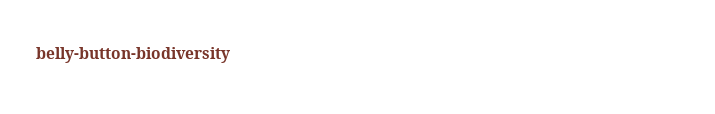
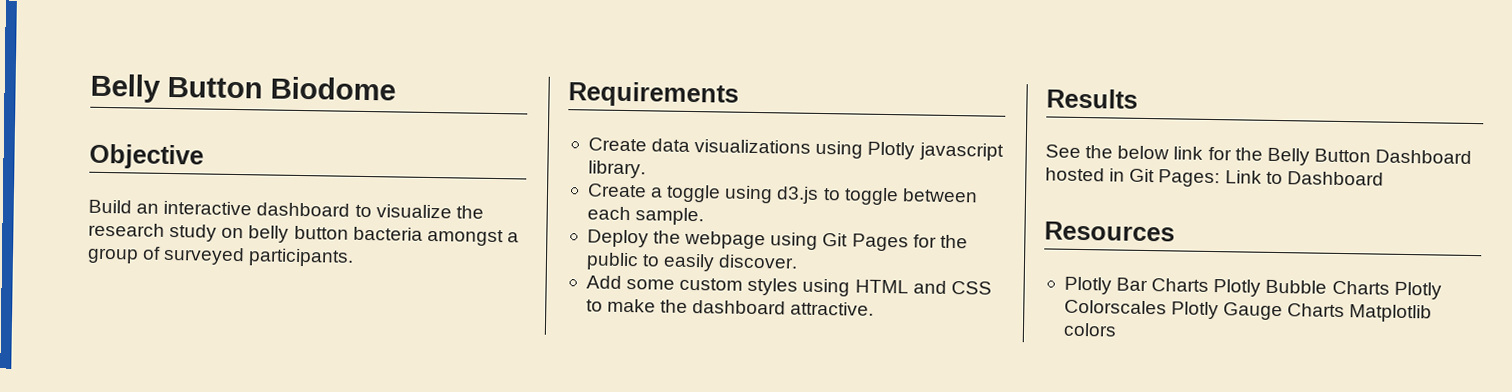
[36,47,230,63] belly-button-biodiversity -> [90,73,396,103] [89,143,204,170] [88,199,484,219] [88,222,519,247] [87,246,355,267] [568,81,739,108] [587,137,1004,161] [587,160,646,179] [586,183,978,206] [586,206,705,226] [586,229,968,252] [585,252,799,272] [585,275,992,297] [585,298,875,316] [1046,88,1138,109] [1045,144,1473,166] [1045,167,1384,188] [1044,221,1175,242] [1063,276,1442,300] [1063,299,1433,323] [1062,322,1117,337] Belly Button Biodome // Objective // Build an interactive dashboard to visualize the research study on belly button bacteria amongst a group of surveyed participants. // Requirements // Create data visualizations using Plotly javascript library. // Create a toggle using d3.js to toggle between each sample. // Deploy the webpage using Git Pages for the public to easily discover. // Add some custom styles using HTML and CSS to make the dashboard attractive. // Results // See the below link for the Belly Button Dashboard hosted in Git Pages: Link to Dashboard // Resources // Plotly Bar Charts Plotly Bubble Charts Plotly Colorscales Plotly Gauge Charts Matplotlib colors

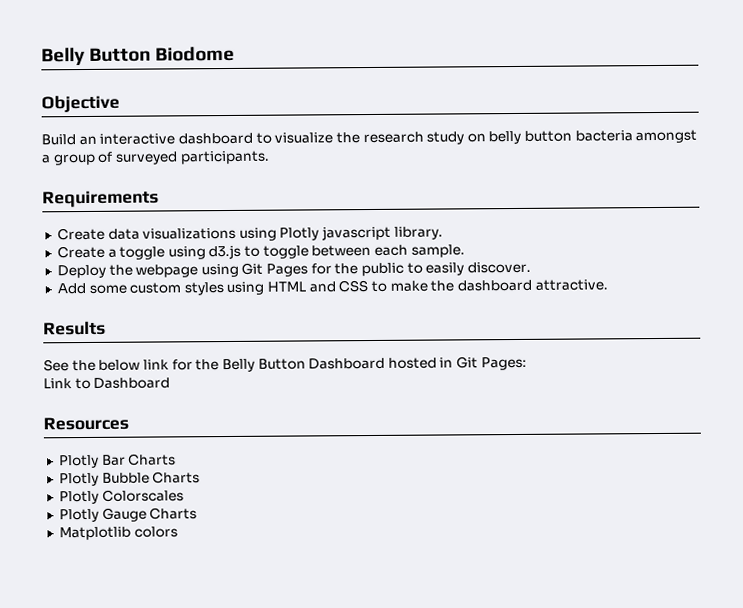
(1221, 178) none -> (527, 363) //
(1210, 285) none -> (177, 459) //
(1390, 287) none -> (201, 477) //
(1167, 307) none -> (184, 495) //
(1346, 310) none -> (198, 513) //

